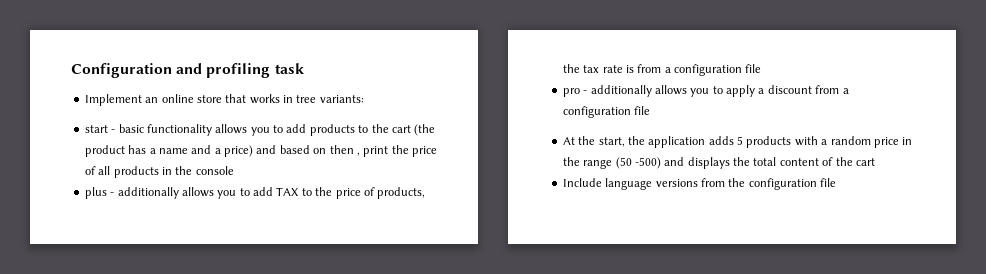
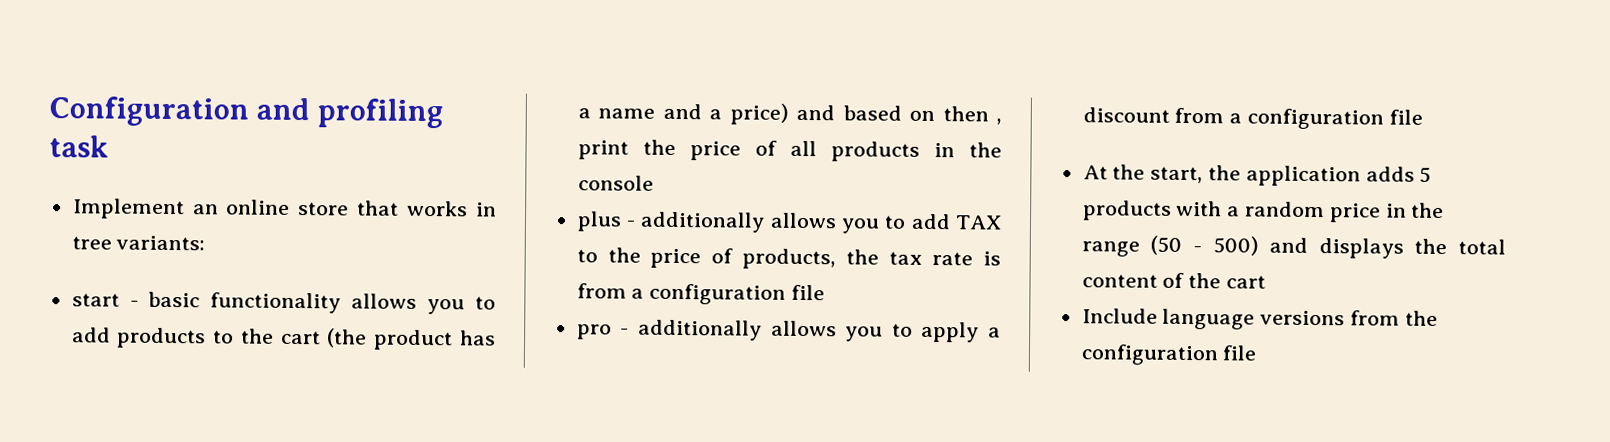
[634,157,661,169] -500) -> [1192,236,1259,256] - 500)

